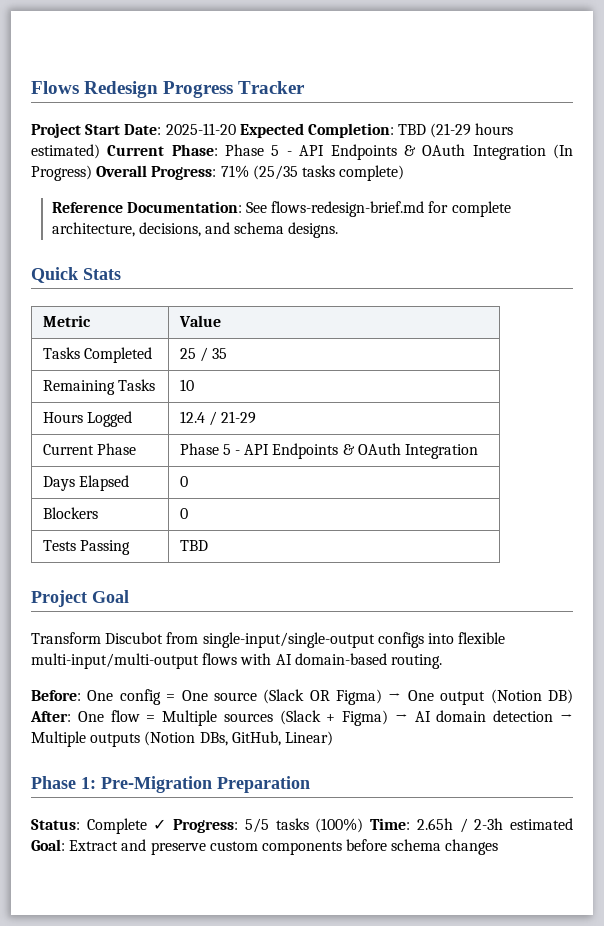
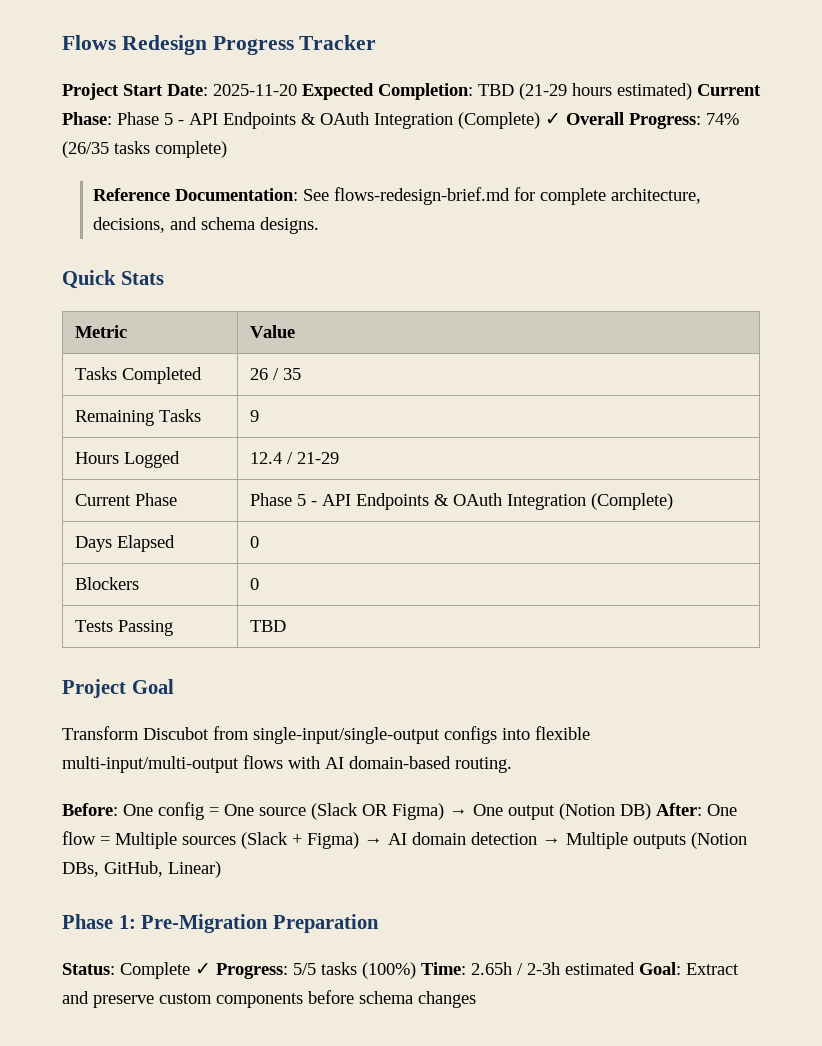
[553,144,574,159] [31,165,298,181] (In Progress) Overall Progress: 71% (25/35 -> [458,112,739,129] [62,141,109,158] (Complete) ✓ Overall Progress: 74% (26/35
[179,348,196,359] 25 -> [250,368,269,380] 26
[179,379,194,391] 10 -> [250,410,260,422] 9
(478, 451) none -> [591,493,674,510] (Complete)

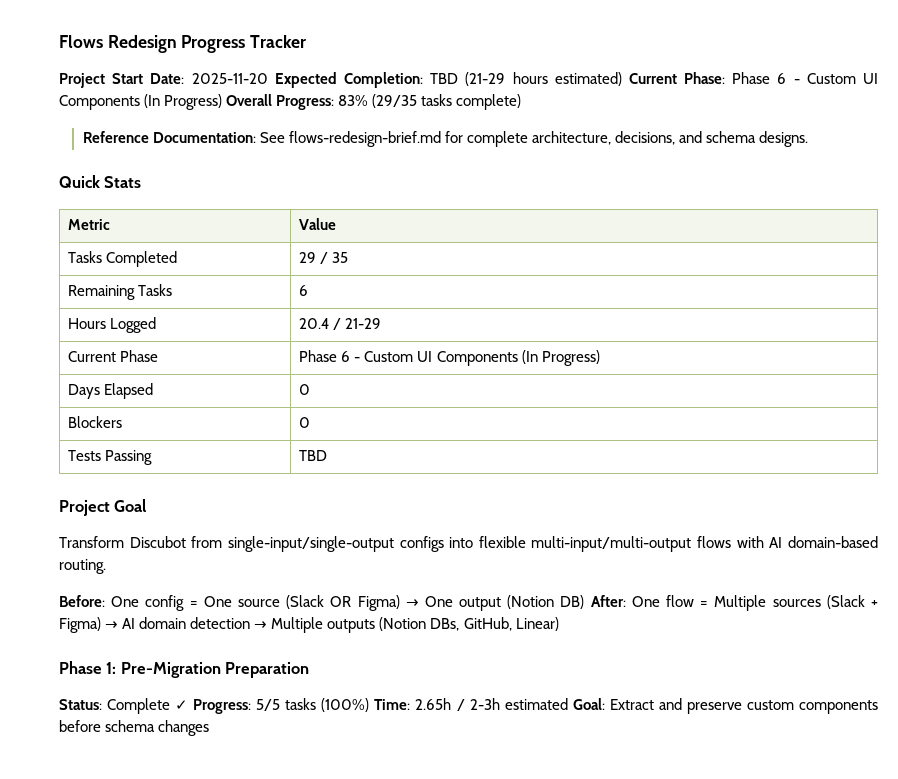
[164,112,739,129] [62,141,109,158] 5 - API Endpoints & OAuth Integration (Complete) ✓ Overall Progress: 74% (26/35 -> [777,73,878,84] [59,94,418,110] 6 - Custom UI Components (In Progress) Overall Progress: 83% (29/35
[250,368,269,380] 26 -> [299,252,317,263] 29
[250,410,260,422] 9 -> [299,285,309,296] 6
[250,452,283,464] 12.4 -> [299,318,330,329] 20.4
[297,493,674,510] 5 - API Endpoints & OAuth Integration (Complete) -> [341,350,600,366] 6 - Custom UI Components (In Progress)

